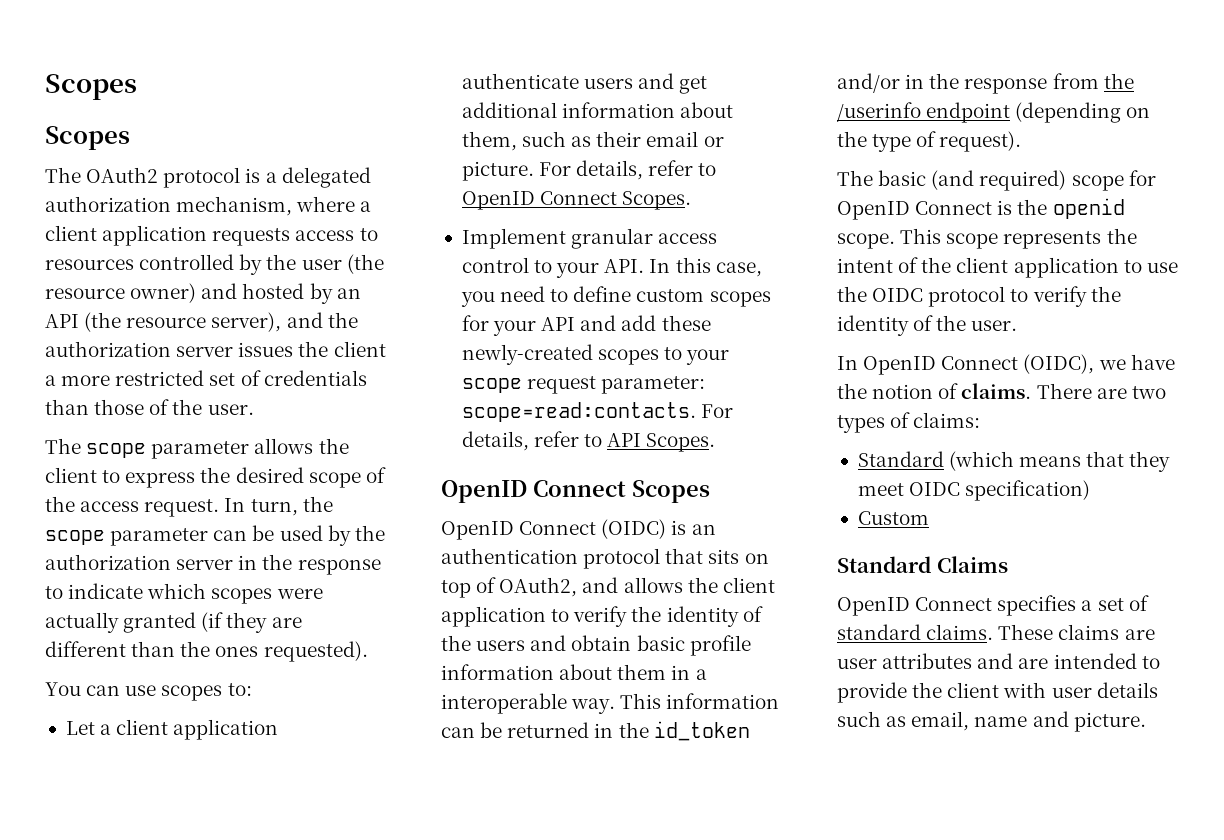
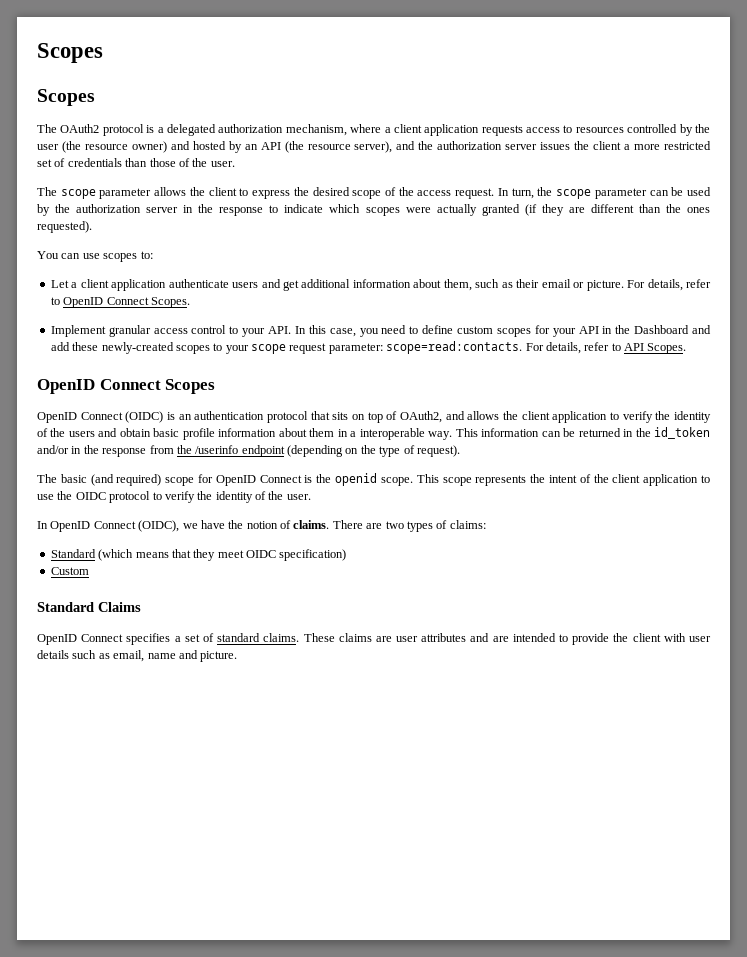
(576, 324) none -> [602,325,690,334] in the Dashboard

